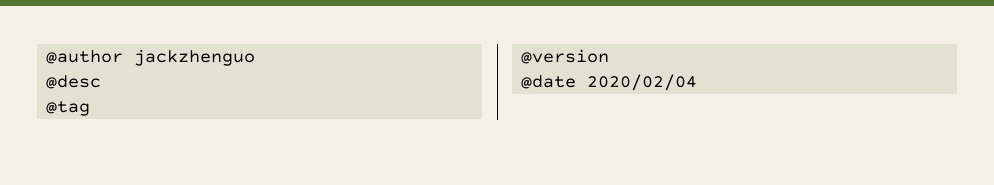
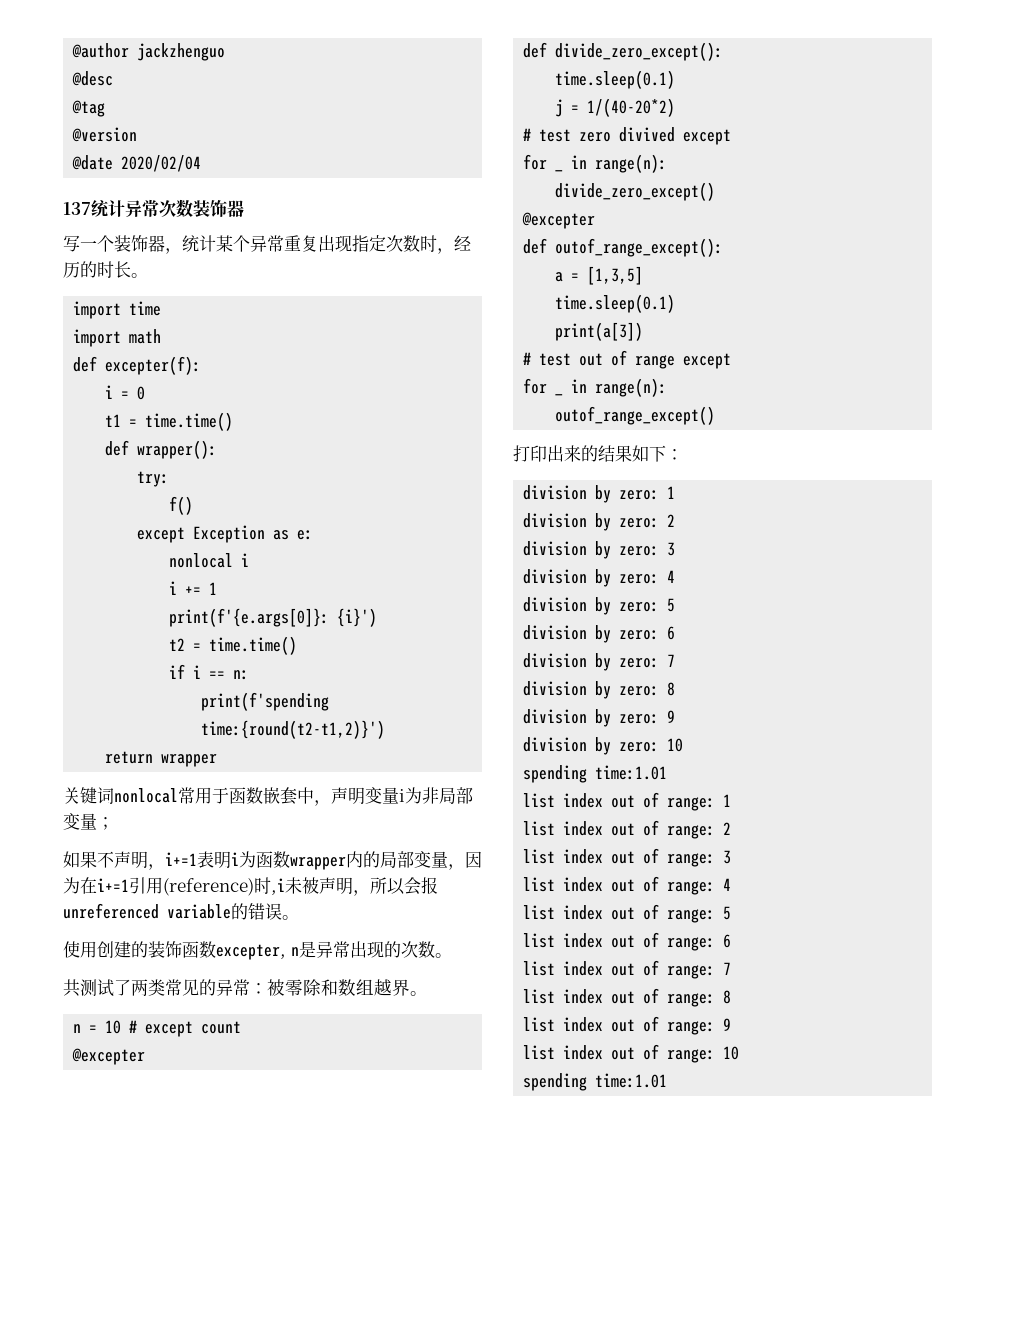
(697, 82) none -> [63,199,244,218] [63,235,471,254] [63,261,148,278] [73,301,162,319] [73,329,162,347] [73,356,202,375] [105,385,146,400] [105,412,234,431] [105,440,218,459] [137,471,170,487] [169,496,194,515] [137,525,314,543] [169,553,250,568] [169,581,218,595] [169,608,378,627] [169,636,298,655] [169,664,250,680] [201,692,330,711] [201,720,386,739] [105,751,218,767] [63,787,473,806] [63,813,114,830] [63,851,482,870] [63,877,438,896] [63,903,299,920] [63,941,452,960] [63,979,427,997] [73,1020,242,1037] [72,1048,146,1065] [523,42,724,61] [555,70,676,89] [555,98,676,117] [523,127,732,145] [523,154,564,172] [571,154,668,173] [555,182,716,201] [522,212,596,229] [523,238,724,257] [555,266,644,285] [555,294,676,313] [555,322,644,341] [523,350,732,369] [523,378,564,396] [571,378,668,397] [555,406,716,425] [513,445,683,462] [523,485,676,503] [523,513,676,531] [523,541,676,559] [523,569,676,587] [523,597,676,615] [523,625,676,643] [523,653,676,671] [523,681,676,699] [523,709,676,727] [523,737,684,755] [523,765,668,783] [523,792,732,811] [523,820,732,839] [523,848,732,867] [523,876,732,895] [523,904,732,923] [523,932,732,951] [523,960,732,979] [523,988,732,1007] [523,1016,732,1035] [523,1044,740,1063] [523,1073,668,1091] // 137统计异常次数装饰器 // 写一个装饰器，统计某个异常重复出现指定次数时，经历的时长。 // import time // import math // def excepter(f): // i = 0 // t1 = time.time() // def wrapper(): // try: // f() // except Exception as e: // nonlocal i // i += 1 // print(f'{e.args[0]}: {i}') // t2 = time.time() // if i == n: // print(f'spending time:{round(t2-t1,2)}') // return wrapper // 关键词nonlocal常用于函数嵌套中，声明变量i为非局部变量； // 如果不声明，i+=1表明i为函数wrapper内的局部变量，因为在i+=1引用(reference)时,i未被声明，所以会报unreferenced variable的错误。 // 使用创建的装饰函数excepter, n是异常出现的次数。 // 共测试了两类常见的异常：被零除和数组越界。 // n = 10 # except count // @excepter // def divide_zero_except(): // time.sleep(0.1) // j = 1/(40-20*2) // # test zero divived except // for _ in range(n): // divide_zero_except() // @excepter // def outof_range_except(): // a = [1,3,5] // time.sleep(0.1) // print(a[3]) // # test out of range except // for _ in range(n): // outof_range_except() // 打印出来的结果如下： // division by zero: 1 // division by zero: 2 // division by zero: 3 // division by zero: 4 // division by zero: 5 // division by zero: 6 // division by zero: 7 // division by zero: 8 // division by zero: 9 // division by zero: 10 // spending time:1.01 // list index out of range: 1 // list index out of range: 2 // list index out of range: 3 // list index out of range: 4 // list index out of range: 5 // list index out of range: 6 // list index out of range: 7 // list index out of range: 8 // list index out of range: 9 // list index out of range: 10 // spending time:1.01

